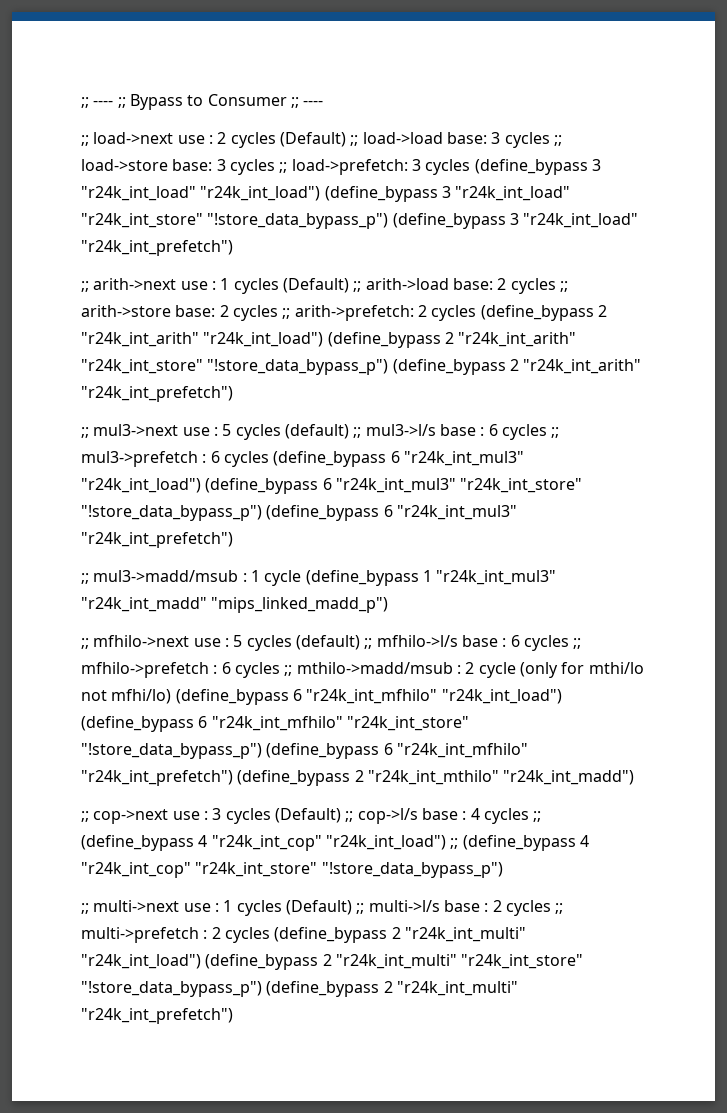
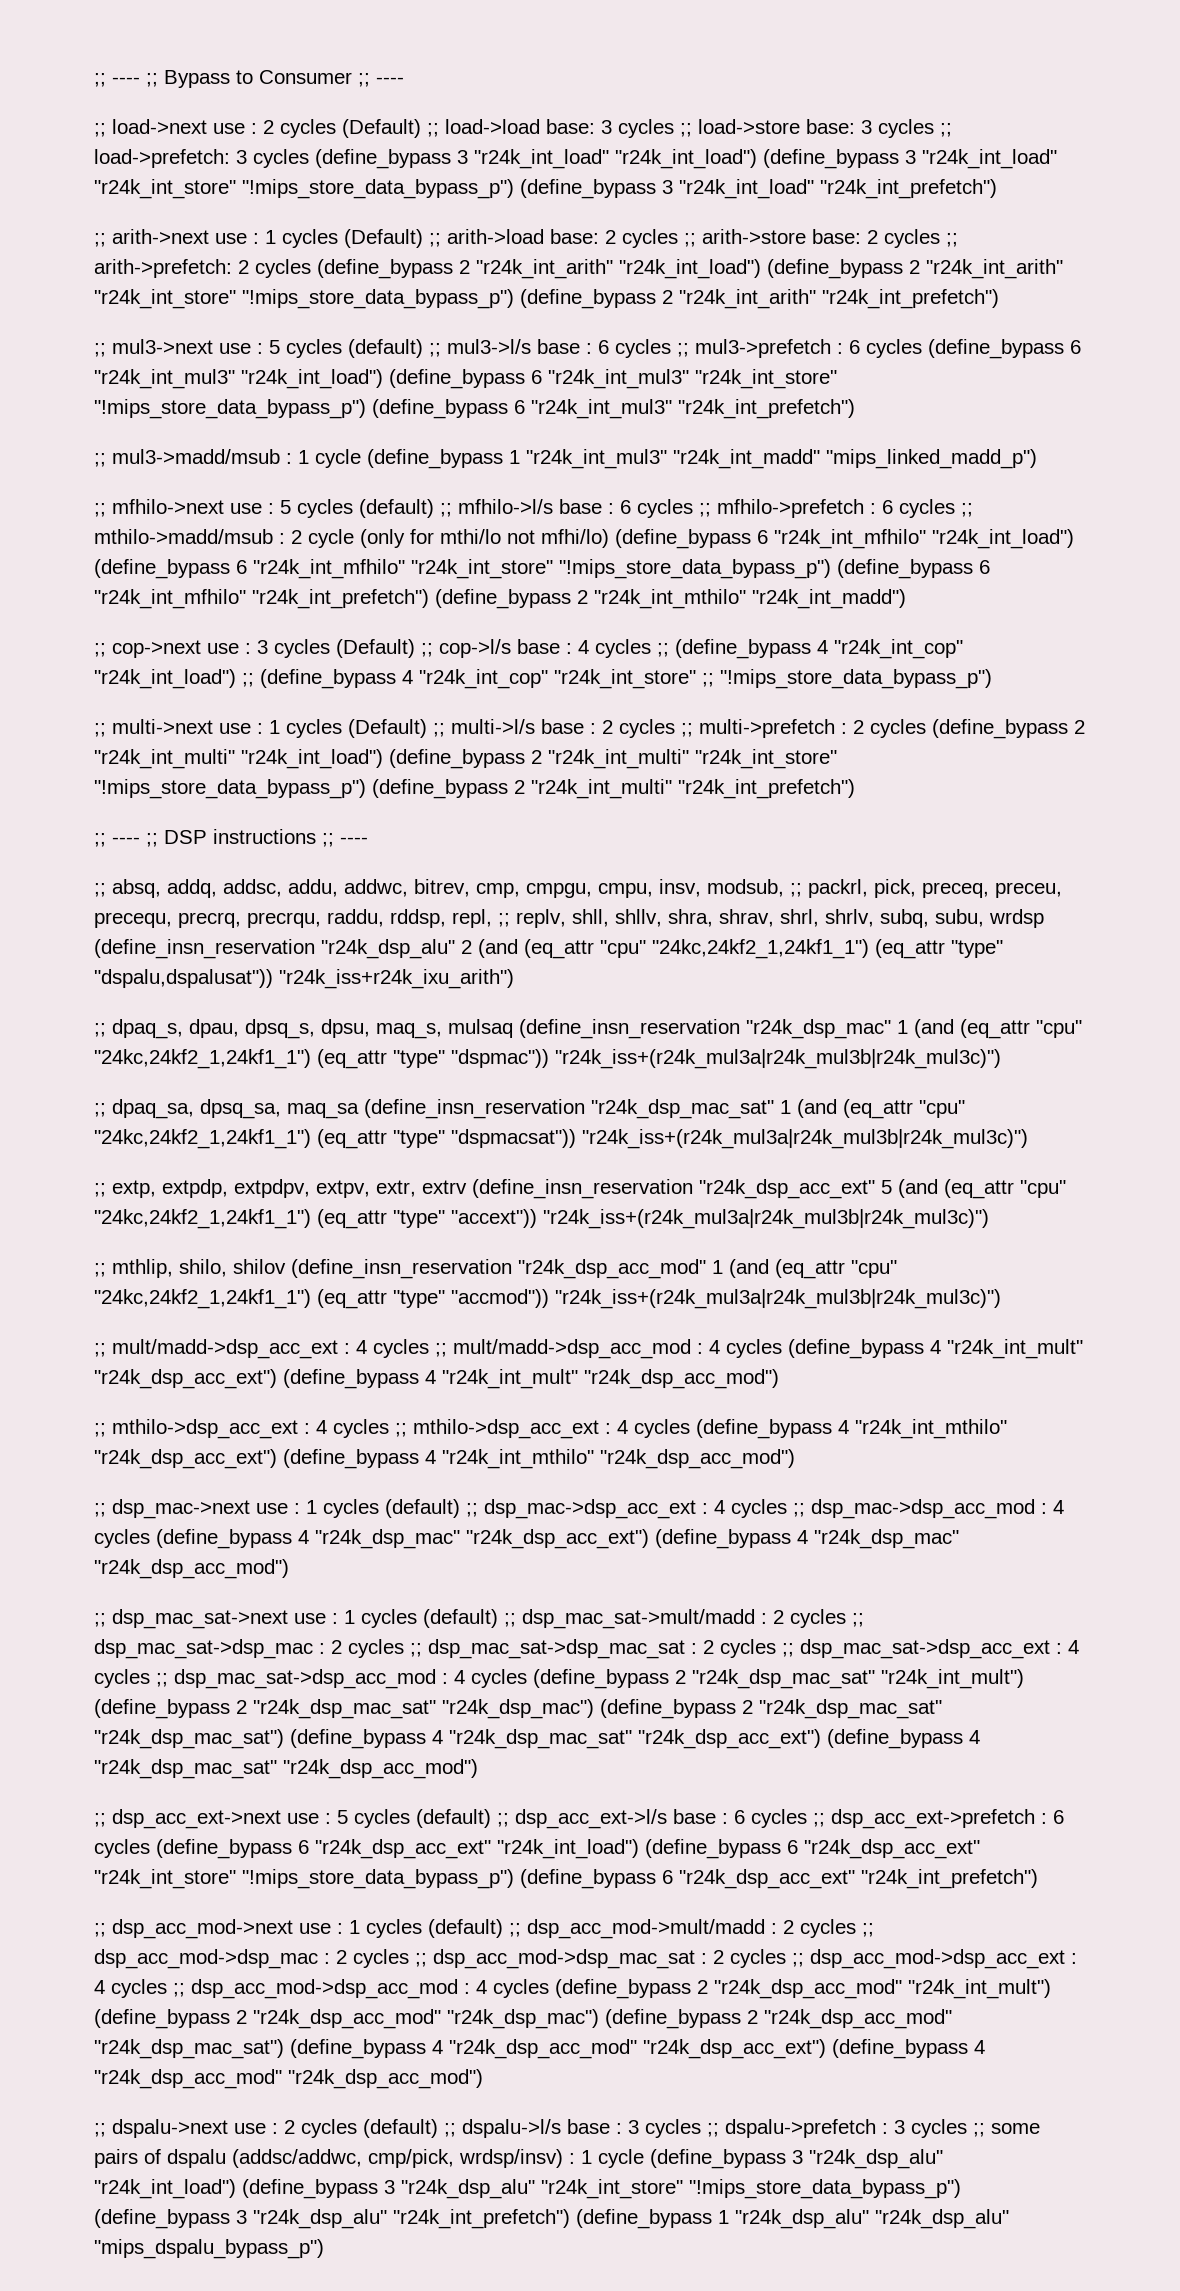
[207,213,389,229] "!store_data_bypass_p") -> [242,179,514,199] "!mips_store_data_bypass_p")
[207,359,389,375] "!store_data_bypass_p") -> [242,289,514,309] "!mips_store_data_bypass_p")
[81,505,262,521] "!store_data_bypass_p") -> [94,399,366,419] "!mips_store_data_bypass_p")
[81,743,262,759] "!store_data_bypass_p") -> [559,559,831,579] "!mips_store_data_bypass_p")
[321,862,503,878] "!store_data_bypass_p") -> [702,669,992,689] ;; "!mips_store_data_bypass_p")
[81,981,262,997] "!store_data_bypass_p") -> [94,779,366,799] "!mips_store_data_bypass_p")
(233, 1016) none -> [94,829,368,847] [94,879,1062,898] [94,909,1044,928] [94,939,1003,959] [94,969,514,989] [94,1019,1082,1039] [94,1049,1001,1069] [94,1099,965,1119] [94,1129,1028,1149] [94,1179,1066,1199] [94,1209,989,1229] [94,1259,897,1279] [94,1289,1001,1309] [94,1339,1083,1359] [94,1369,779,1389] [94,1419,1007,1439] [94,1449,795,1469] [94,1499,1064,1519] [94,1529,959,1549] [94,1559,289,1579] [94,1609,864,1629] [94,1639,1079,1659] [94,1669,1024,1689] [94,1699,942,1719] [94,1729,980,1749] [94,1759,478,1779] [94,1809,1064,1829] [94,1839,980,1859] [94,1869,1038,1889] [94,1919,874,1939] [94,1949,1077,1969] [94,1979,1051,1999] [94,2009,952,2029] [94,2039,985,2059] [94,2069,483,2089] [94,2119,1040,2138] [94,2149,943,2169] [94,2179,961,2199] [94,2209,1009,2229] [94,2239,324,2259] // ;; ---- ;; DSP instructions ;; ---- // ;; absq, addq, addsc, addu, addwc, bitrev, cmp, cmpgu, cmpu, insv, modsub, ;; packrl, pick, preceq, preceu, precequ, precrq, precrqu, raddu, rddsp, repl, ;; replv, shll, shllv, shra, shrav, shrl, shrlv, subq, subu, wrdsp (define_insn_reservation "r24k_dsp_alu" 2 (and (eq_attr "cpu" "24kc,24kf2_1,24kf1_1") (eq_attr "type" "dspalu,dspalusat")) "r24k_iss+r24k_ixu_arith") // ;; dpaq_s, dpau, dpsq_s, dpsu, maq_s, mulsaq (define_insn_reservation "r24k_dsp_mac" 1 (and (eq_attr "cpu" "24kc,24kf2_1,24kf1_1") (eq_attr "type" "dspmac")) "r24k_iss+(r24k_mul3a|r24k_mul3b|r24k_mul3c)") // ;; dpaq_sa, dpsq_sa, maq_sa (define_insn_reservation "r24k_dsp_mac_sat" 1 (and (eq_attr "cpu" "24kc,24kf2_1,24kf1_1") (eq_attr "type" "dspmacsat")) "r24k_iss+(r24k_mul3a|r24k_mul3b|r24k_mul3c)") // ;; extp, extpdp, extpdpv, extpv, extr, extrv (define_insn_reservation "r24k_dsp_acc_ext" 5 (and (eq_attr "cpu" "24kc,24kf2_1,24kf1_1") (eq_attr "type" "accext")) "r24k_iss+(r24k_mul3a|r24k_mul3b|r24k_mul3c)") // ;; mthlip, shilo, shilov (define_insn_reservation "r24k_dsp_acc_mod" 1 (and (eq_attr "cpu" "24kc,24kf2_1,24kf1_1") (eq_attr "type" "accmod")) "r24k_iss+(r24k_mul3a|r24k_mul3b|r24k_mul3c)") // ;; mult/madd->dsp_acc_ext : 4 cycles ;; mult/madd->dsp_acc_mod : 4 cycles (define_bypass 4 "r24k_int_mult" "r24k_dsp_acc_ext") (define_bypass 4 "r24k_int_mult" "r24k_dsp_acc_mod") // ;; mthilo->dsp_acc_ext : 4 cycles ;; mthilo->dsp_acc_ext : 4 cycles (define_bypass 4 "r24k_int_mthilo" "r24k_dsp_acc_ext") (define_bypass 4 "r24k_int_mthilo" "r24k_dsp_acc_mod") // ;; dsp_mac->next use : 1 cycles (default) ;; dsp_mac->dsp_acc_ext : 4 cycles ;; dsp_mac->dsp_acc_mod : 4 cycles (define_bypass 4 "r24k_dsp_mac" "r24k_dsp_acc_ext") (define_bypass 4 "r24k_dsp_mac" "r24k_dsp_acc_mod") // ;; dsp_mac_sat->next use : 1 cycles (default) ;; dsp_mac_sat->mult/madd : 2 cycles ;; dsp_mac_sat->dsp_mac : 2 cycles ;; dsp_mac_sat->dsp_mac_sat : 2 cycles ;; dsp_mac_sat->dsp_acc_ext : 4 cycles ;; dsp_mac_sat->dsp_acc_mod : 4 cycles (define_bypass 2 "r24k_dsp_mac_sat" "r24k_int_mult") (define_bypass 2 "r24k_dsp_mac_sat" "r24k_dsp_mac") (define_bypass 2 "r24k_dsp_mac_sat" "r24k_dsp_mac_sat") (define_bypass 4 "r24k_dsp_mac_sat" "r24k_dsp_acc_ext") (define_bypass 4 "r24k_dsp_mac_sat" "r24k_dsp_acc_mod") // ;; dsp_acc_ext->next use : 5 cycles (default) ;; dsp_acc_ext->l/s base : 6 cycles ;; dsp_acc_ext->prefetch : 6 cycles (define_bypass 6 "r24k_dsp_acc_ext" "r24k_int_load") (define_bypass 6 "r24k_dsp_acc_ext" "r24k_int_store" "!mips_store_data_bypass_p") (define_bypass 6 "r24k_dsp_acc_ext" "r24k_int_prefetch") // ;; dsp_acc_mod->next use : 1 cycles (default) ;; dsp_acc_mod->mult/madd : 2 cycles ;; dsp_acc_mod->dsp_mac : 2 cycles ;; dsp_acc_mod->dsp_mac_sat : 2 cycles ;; dsp_acc_mod->dsp_acc_ext : 4 cycles ;; dsp_acc_mod->dsp_acc_mod : 4 cycles (define_bypass 2 "r24k_dsp_acc_mod" "r24k_int_mult") (define_bypass 2 "r24k_dsp_acc_mod" "r24k_dsp_mac") (define_bypass 2 "r24k_dsp_acc_mod" "r24k_dsp_mac_sat") (define_bypass 4 "r24k_dsp_acc_mod" "r24k_dsp_acc_ext") (define_bypass 4 "r24k_dsp_acc_mod" "r24k_dsp_acc_mod") // ;; dspalu->next use : 2 cycles (default) ;; dspalu->l/s base : 3 cycles ;; dspalu->prefetch : 3 cycles ;; some pairs of dspalu (addsc/addwc, cmp/pick, wrdsp/insv) : 1 cycle (define_bypass 3 "r24k_dsp_alu" "r24k_int_load") (define_bypass 3 "r24k_dsp_alu" "r24k_int_store" "!mips_store_data_bypass_p") (define_bypass 3 "r24k_dsp_alu" "r24k_int_prefetch") (define_bypass 1 "r24k_dsp_alu" "r24k_dsp_alu" "mips_dspalu_bypass_p")

